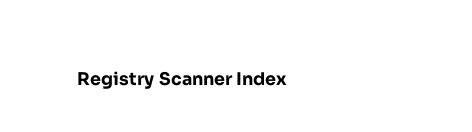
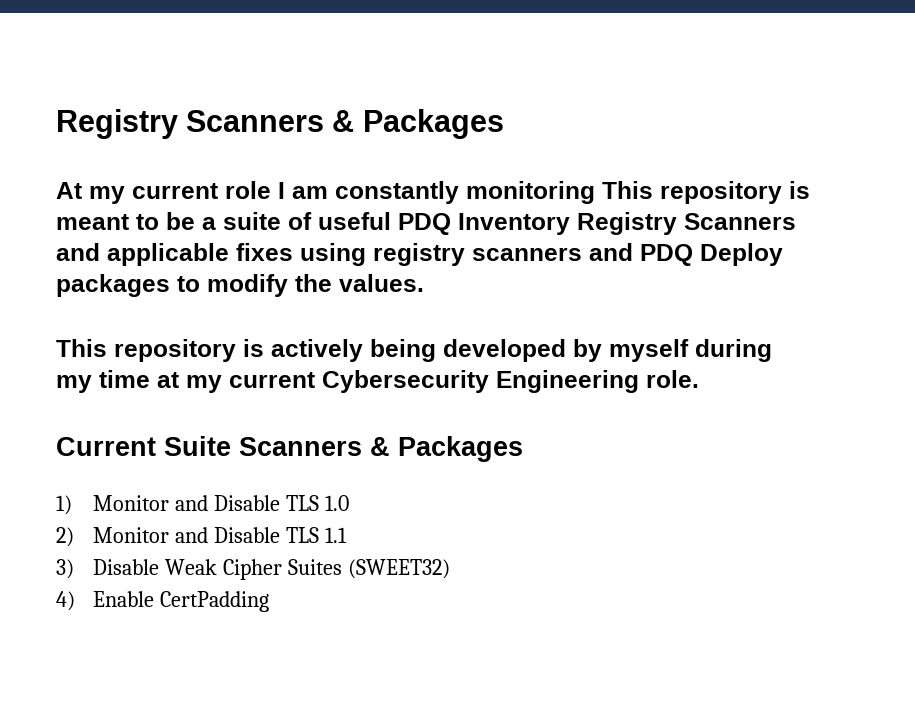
[77,71,288,89] Registry Scanner Index -> [56,109,504,139] [56,181,810,204] [56,212,796,235] [56,243,783,266] [56,274,424,297] [56,339,772,362] [56,370,699,393] [56,436,523,462] [56,495,349,515] [56,527,347,547] [56,559,450,580] [56,591,270,612] Registry Scanners & Packages // At my current role I am constantly monitoring This repository is meant to be a suite of useful PDQ Inventory Registry Scanners and applicable fixes using registry scanners and PDQ Deploy packages to modify the values. // This repository is actively being developed by myself during my time at my current Cybersecurity Engineering role. // Current Suite Scanners & Packages // 1) Monitor and Disable TLS 1.0 // 2) Monitor and Disable TLS 1.1 // 3) Disable Weak Cipher Suites (SWEET32) // 4) Enable CertPadding

